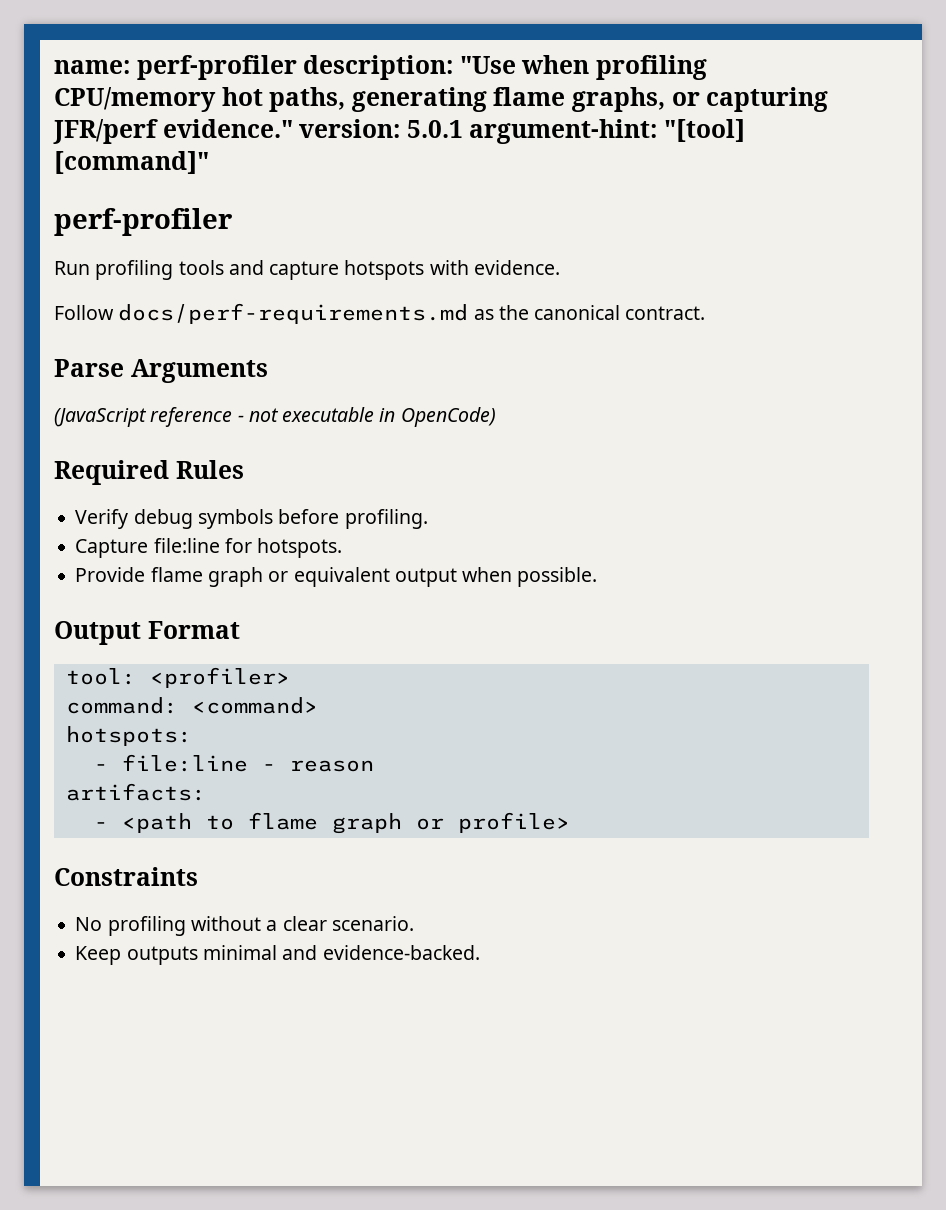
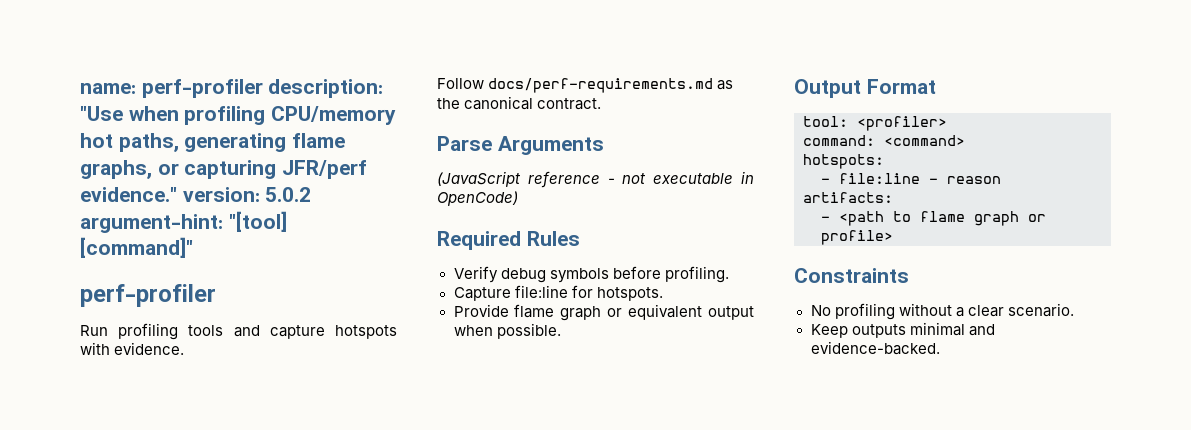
[406,120,463,138] 5.0.1 -> [265,187,312,202] 5.0.2

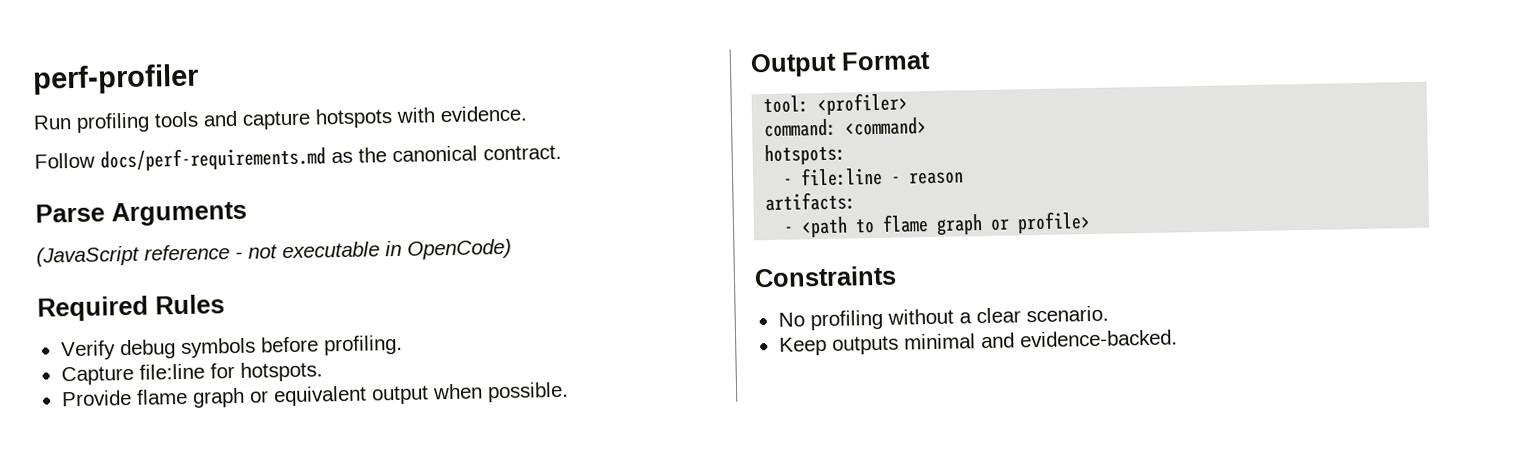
[80,79,384,98] [80,106,397,125] [80,133,346,152] [80,160,368,179] [80,187,312,202] [80,211,287,233] [80,237,193,258] name: perf-profiler description: "Use when profiling CPU/memory hot paths, generating flame graphs, or capturing JFR/perf evidence." version: 5.0.2 argument-hint: "[tool] [command]" // -> (32, 79) none

